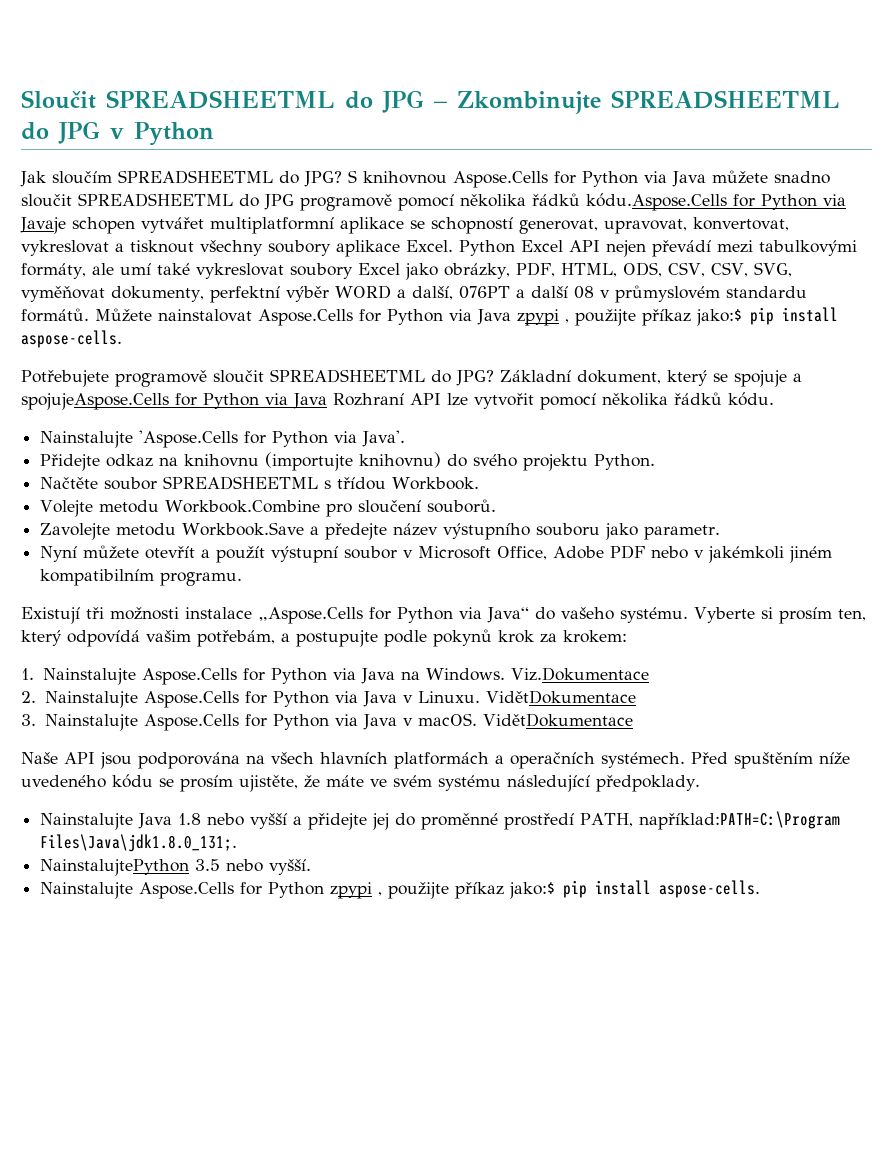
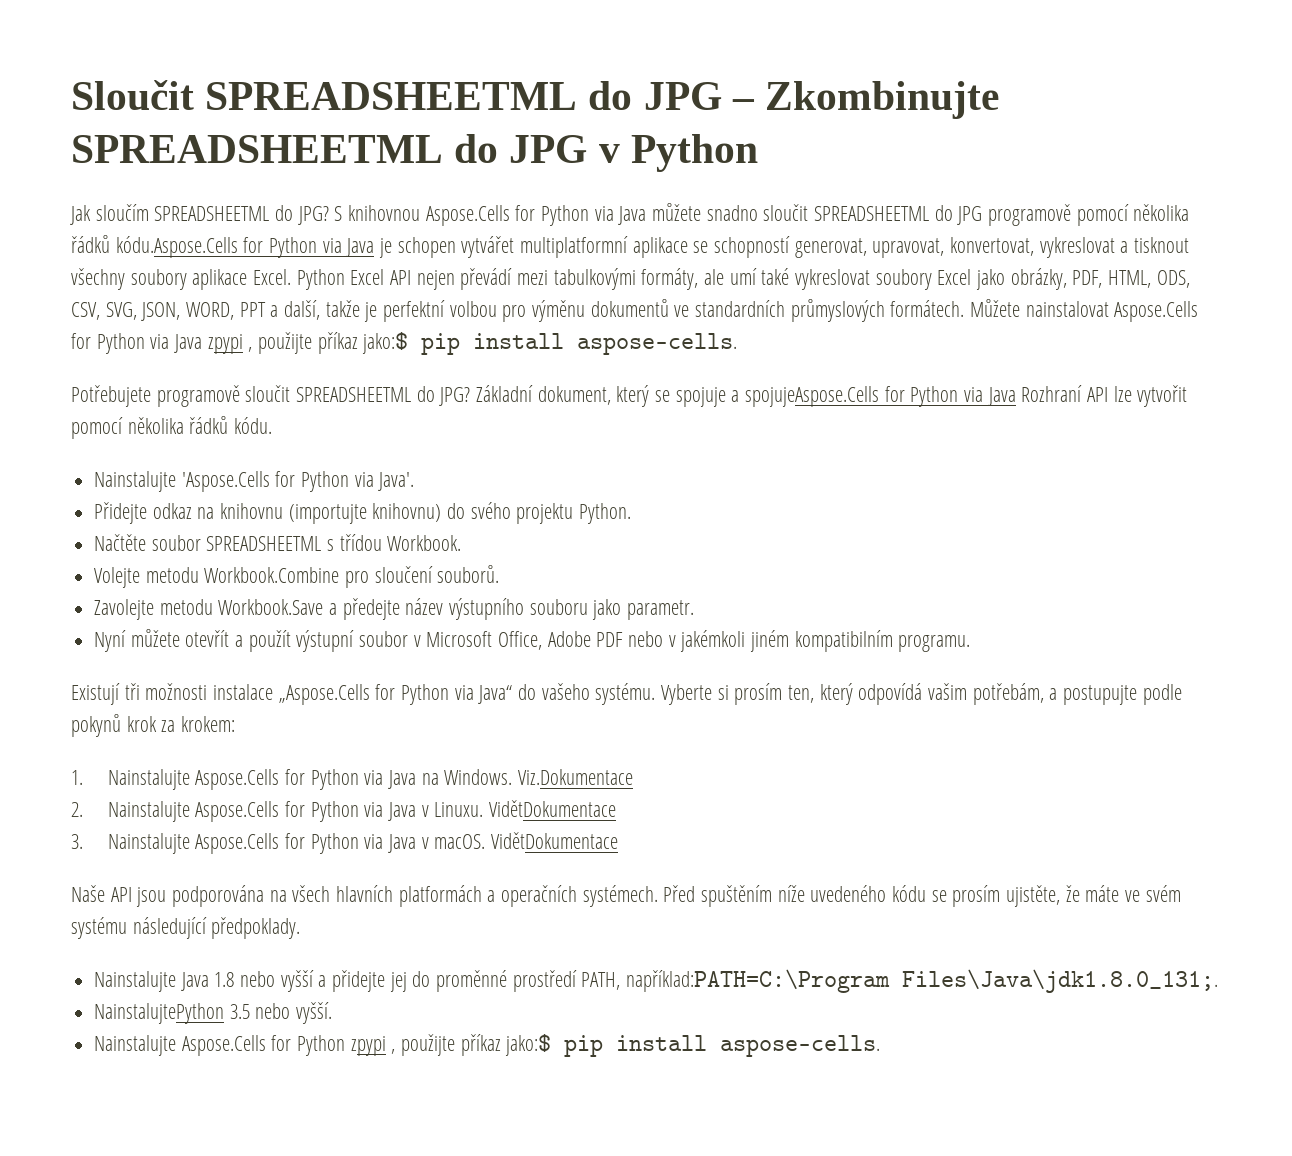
[20,217,66,234] Javaje -> [346,238,393,258] Java je
[710,262,792,277] [21,285,807,303] [21,308,89,322] CSV, SVG, vyměňovat dokumenty, perfektní výběr WORD a další, 076PT a další 08 v průmyslovém standardu formátů. -> [105,299,965,322] SVG, JSON, WORD, PPT a další, takže je perfektní volbou pro výměnu dokumentů ve standardních průmyslových formátech.

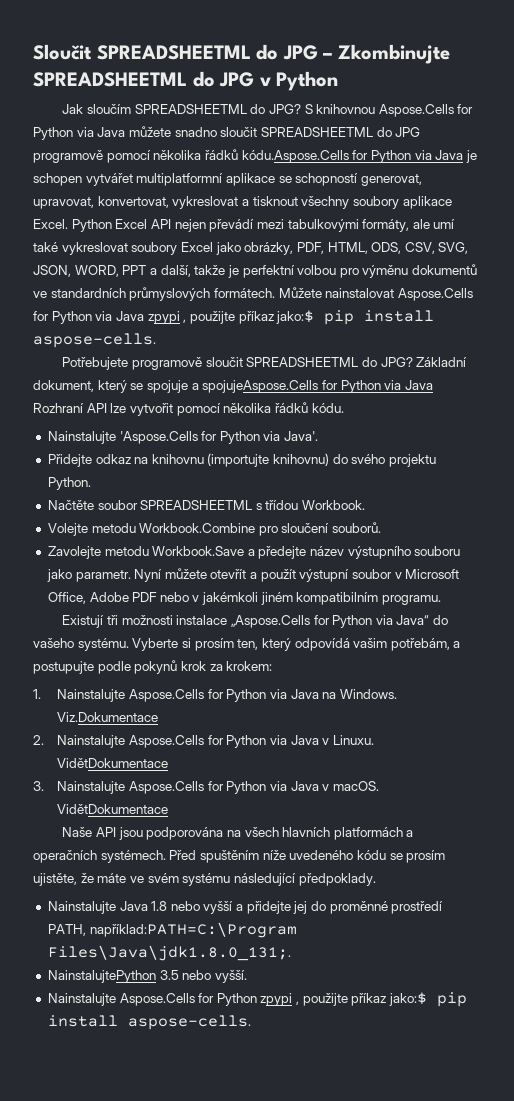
(695, 610) // -> (131, 576) none

